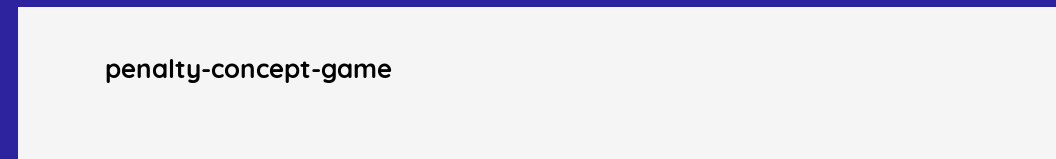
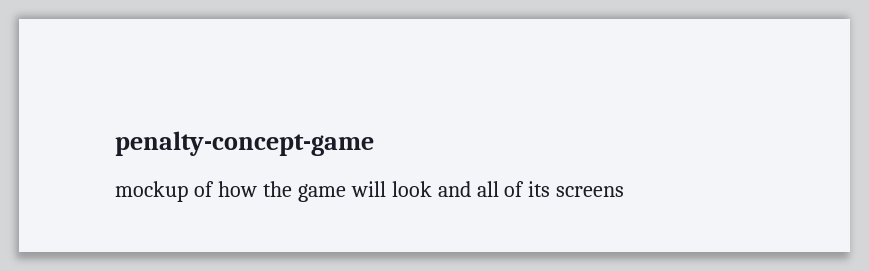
(392, 71) none -> [115,181,625,202] // mockup of how the game will look and all of its screens

